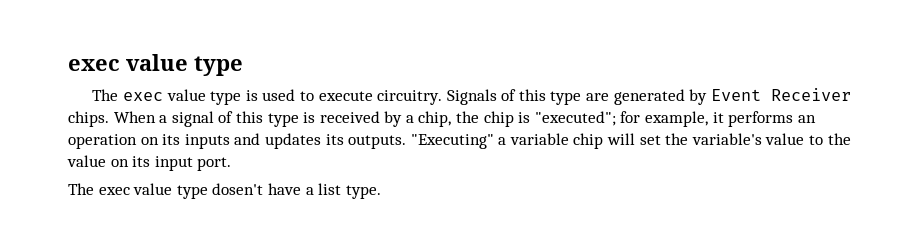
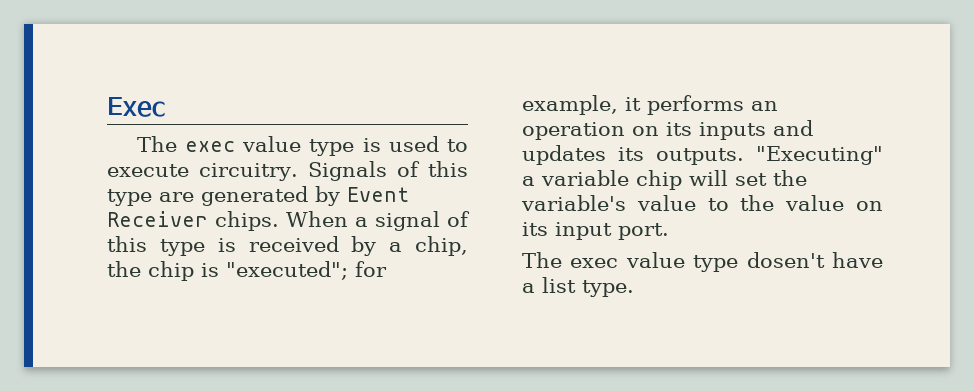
[68,54,243,76] exec value type -> [107,97,165,117] Exec

